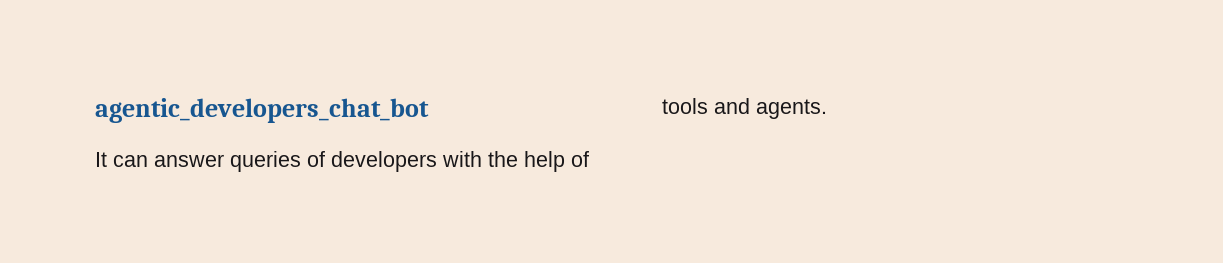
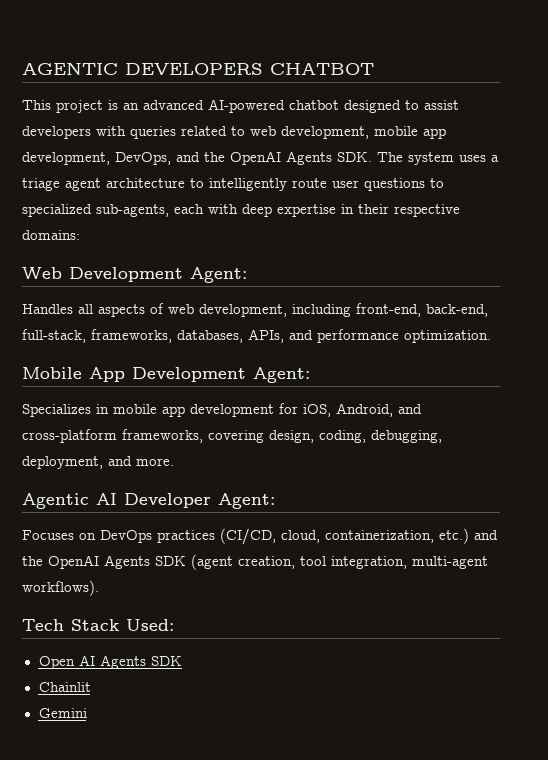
[95,98,429,123] [95,151,589,172] [662,98,827,119] agentic_developers_chat_bot // It can answer queries of developers with the help of tools and agents. -> [22,62,374,75] [22,99,459,113] [22,126,446,139] [22,151,499,165] [22,178,444,191] [22,204,460,217] [22,230,80,240] [22,267,247,283] [22,303,488,317] [22,329,491,343] [22,367,310,383] [22,403,422,417] [22,429,442,443] [22,456,174,469] [22,493,275,509] [22,528,498,545] [22,554,488,570] [22,580,99,596] [22,619,174,631] [38,655,182,669] [38,682,91,692] [38,708,87,718] AGENTIC DEVELOPERS CHATBOT // This project is an advanced AI-powered chatbot designed to assist developers with queries related to web development, mobile app development, DevOps, and the OpenAI Agents SDK. The system uses a triage agent architecture to intelligently route user questions to specialized sub-agents, each with deep expertise in their respective domains: // Web Development Agent: // Handles all aspects of web development, including front-end, back-end, full-stack, frameworks, databases, APIs, and performance optimization. // Mobile App Development Agent: // Specializes in mobile app development for iOS, Android, and cross-platform frameworks, covering design, coding, debugging, deployment, and more. // Agentic AI Developer Agent: // Focuses on DevOps practices (CI/CD, cloud, containerization, etc.) and the OpenAI Agents SDK (agent creation, tool integration, multi-agent workflows). // Tech Stack Used: // Open AI Agents SDK // Chainlit // Gemini

